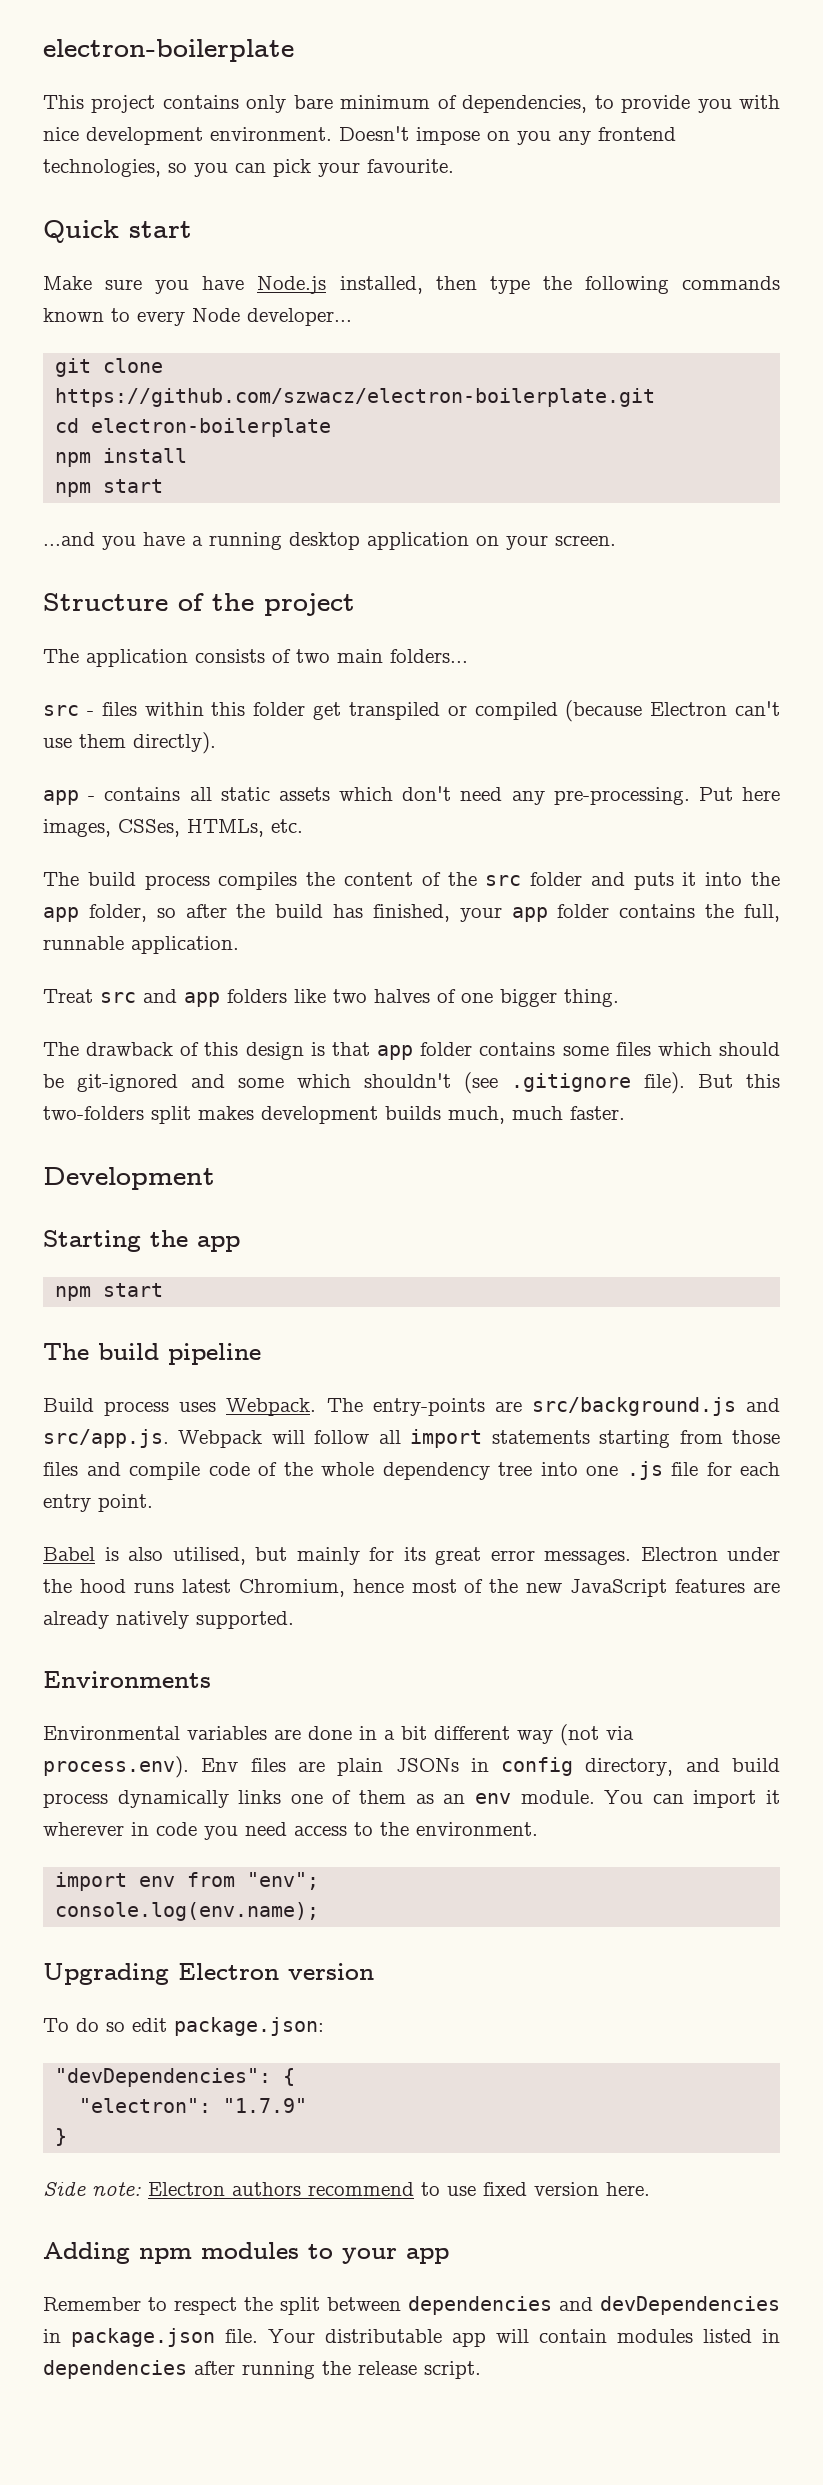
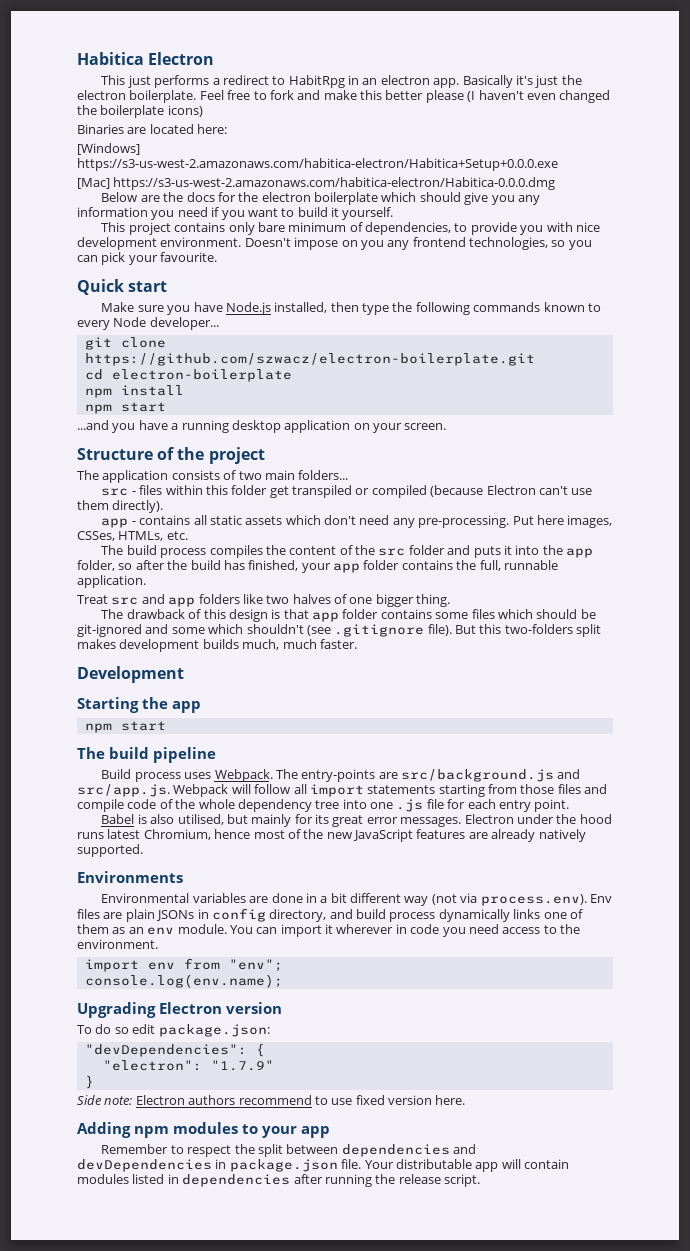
[43,39,294,62] electron-boilerplate -> [77,52,215,65] [101,75,582,88] [77,90,611,103] [77,105,203,118] [77,124,228,134] [77,143,140,155] [77,158,558,171] [77,177,556,190] [101,192,540,205] [77,207,394,220] Habitica Electron // This just performs a redirect to HabitRpg in an electron app. Basically it's just the electron boilerplate. Feel free to fork and make this better please (I haven't even changed the boilerplate icons) // Binaries are located here: // [Windows] https://s3-us-west-2.amazonaws.com/habitica-electron/Habitica+Setup+0.0.0.exe // [Mac] https://s3-us-west-2.amazonaws.com/habitica-electron/Habitica-0.0.0.dmg // Below are the docs for the electron boilerplate which should give you any information you need if you want to build it yourself.

